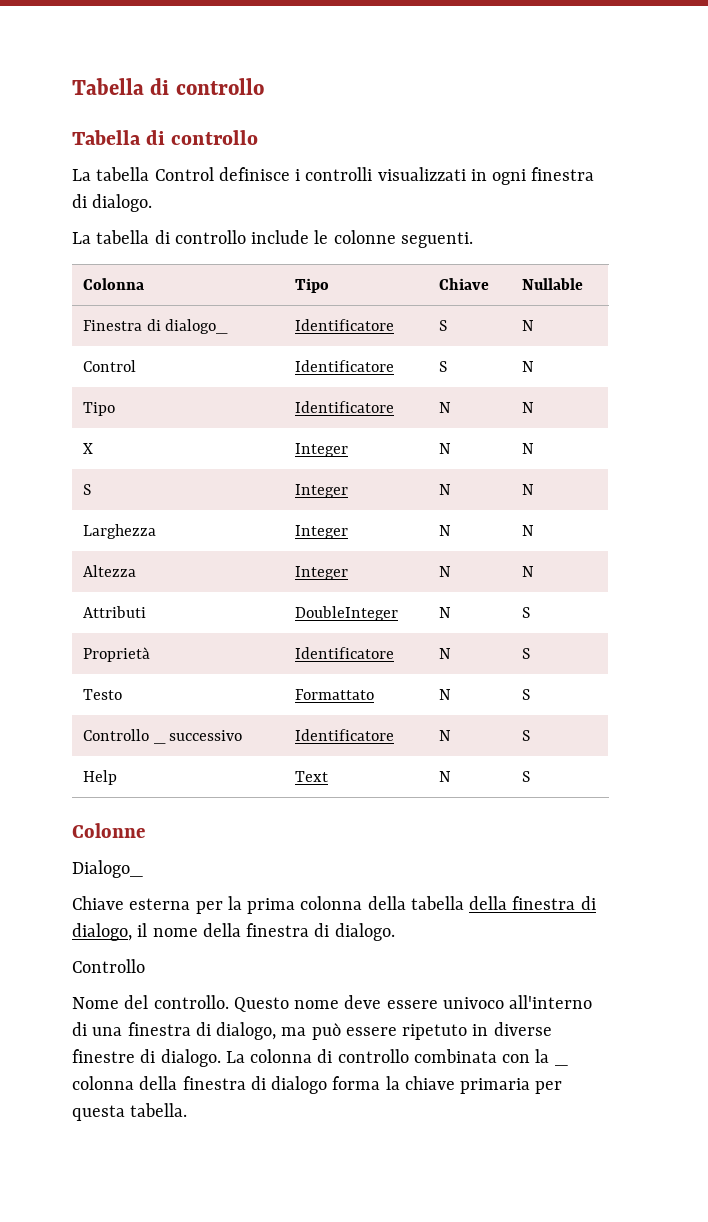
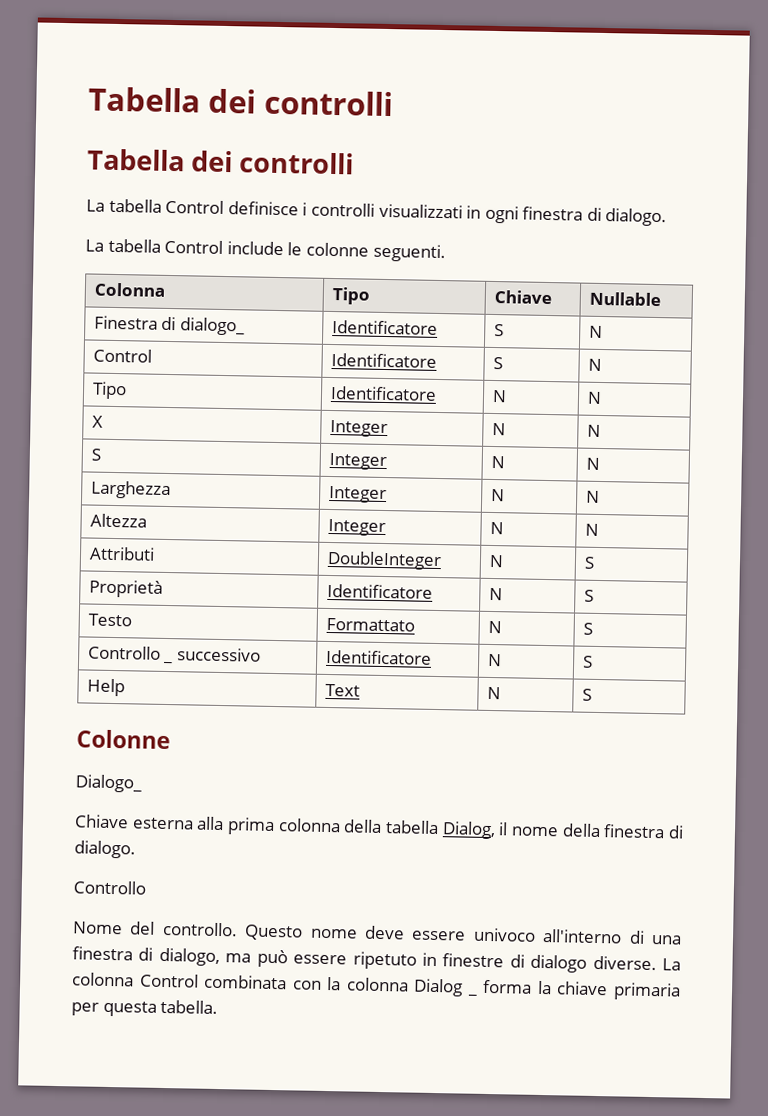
[72,78,264,95] [72,130,259,145] Tabella di controllo // Tabella di controllo -> [88,86,393,117] [87,148,355,175] Tabella dei controlli // Tabella dei controlli
[154,230,246,244] di controllo -> [164,239,224,254] Control
[195,896,242,914] per la -> [196,816,225,831] alla
[469,896,596,910] [72,923,132,941] della finestra di dialogo, -> [441,821,496,840] Dialog,
[493,1022,552,1036] diverse -> (437, 959) none
[160,1049,550,1067] [554,1063,568,1066] [72,1076,328,1094] dialogo. La colonna di controllo combinata con la _ colonna della finestra di dialogo -> [530,954,681,973] [72,972,477,997] dialogo diverse. La colonna Control combinata con la colonna Dialog _

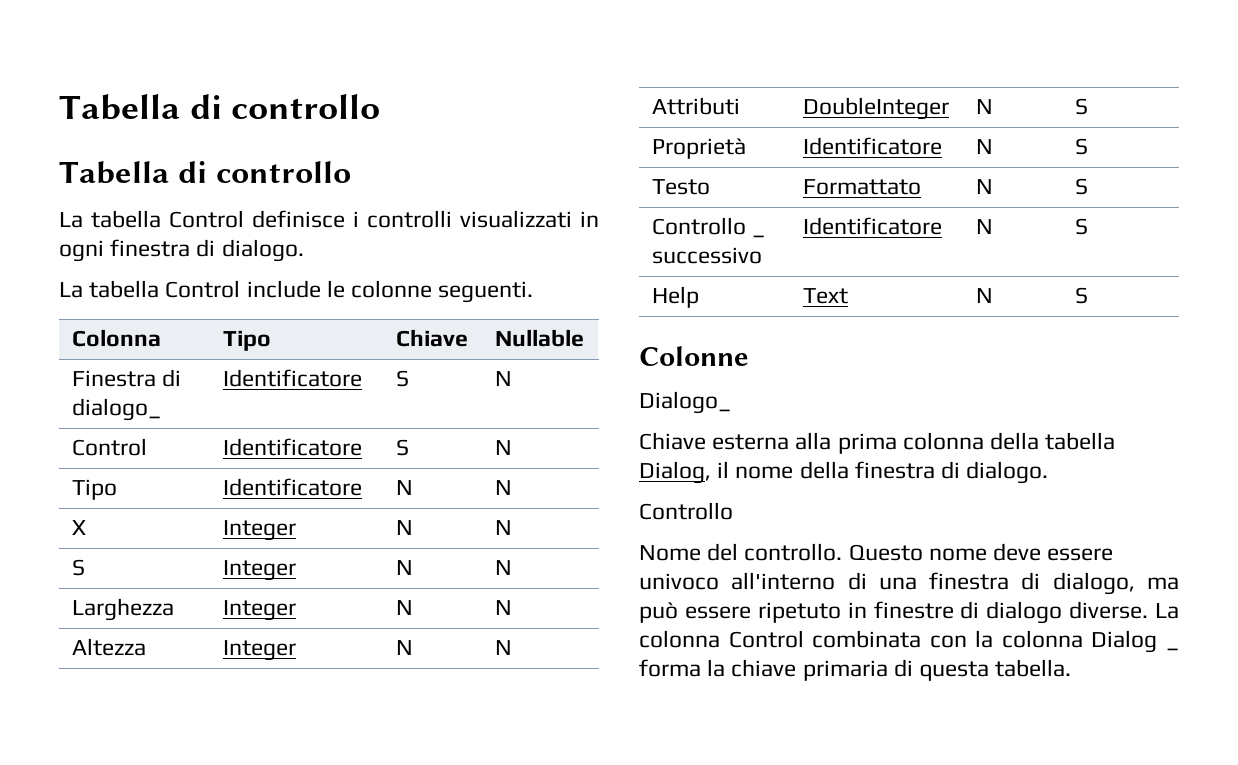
[88,86,393,117] [87,148,355,175] Tabella dei controlli // Tabella dei controlli -> [59,94,381,120] [59,161,351,184] Tabella di controllo // Tabella di controllo
[71,1002,99,1016] per -> [893,659,913,677] di

